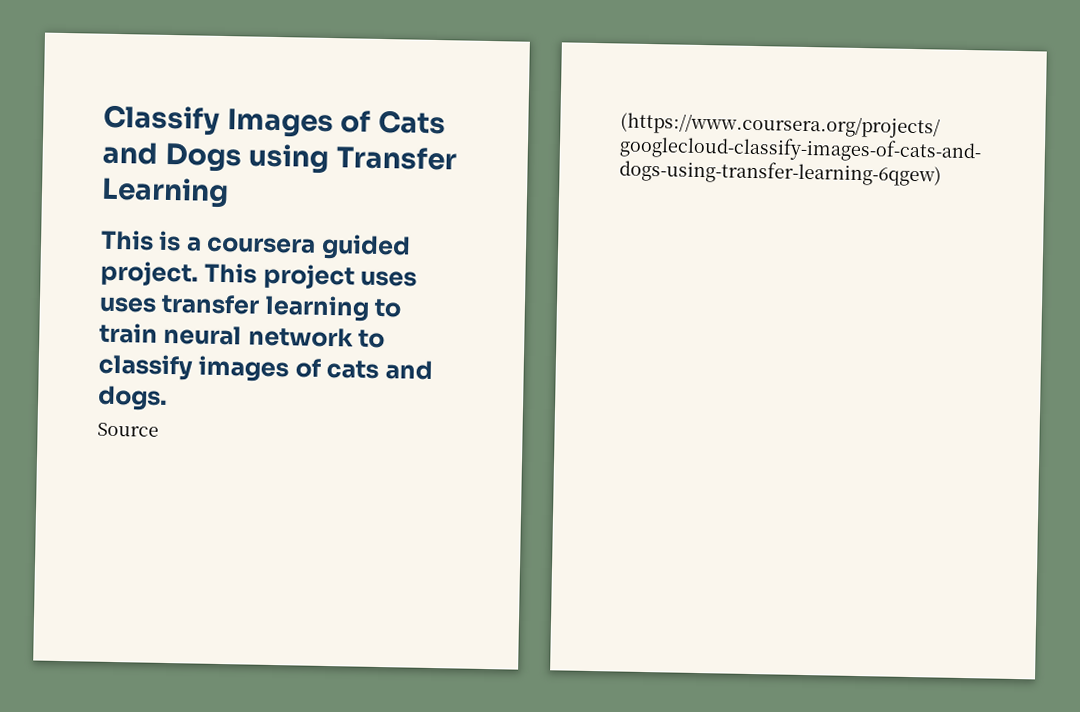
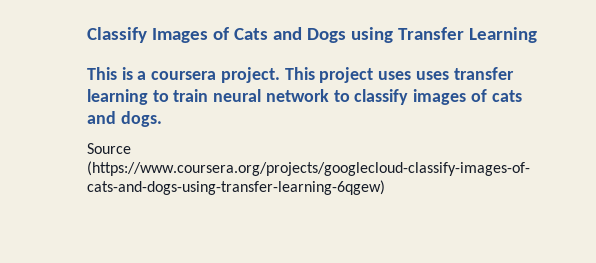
[320,233,411,261] guided -> (217, 75) none

